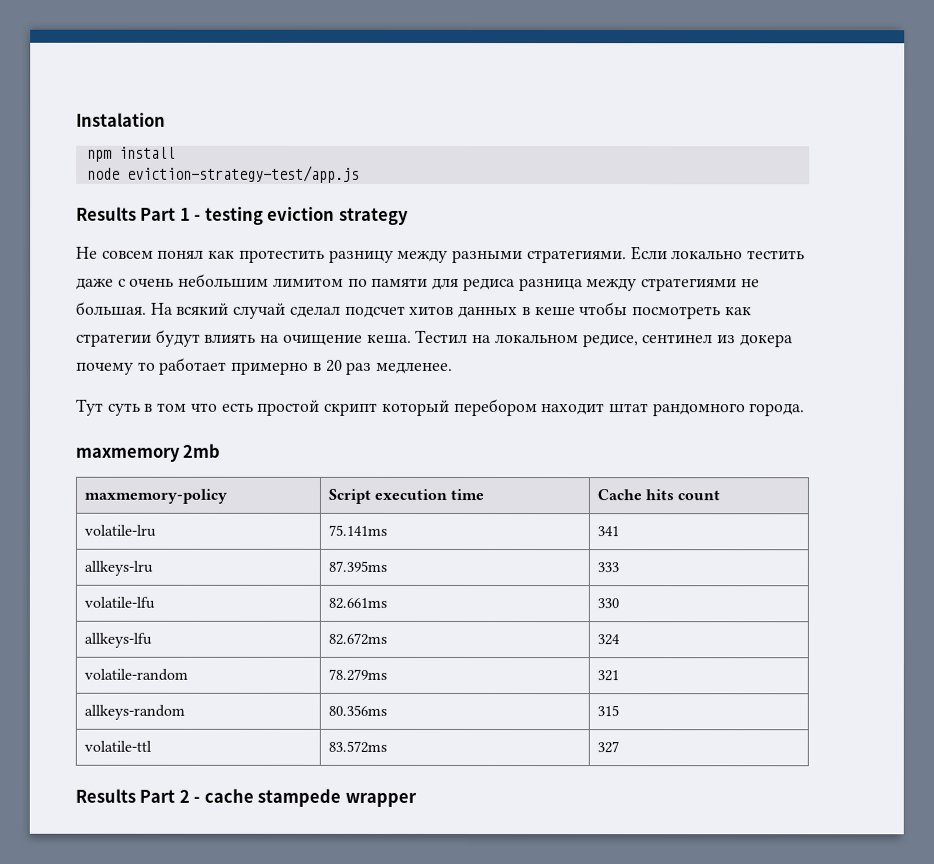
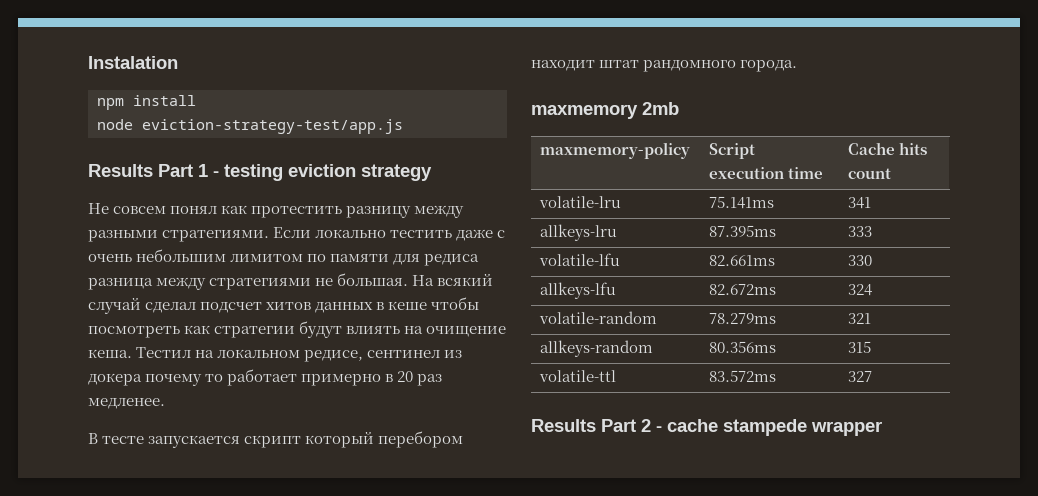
[76,398,321,416] Тут суть в том что есть простой -> [88,433,241,448] В тесте запускается

